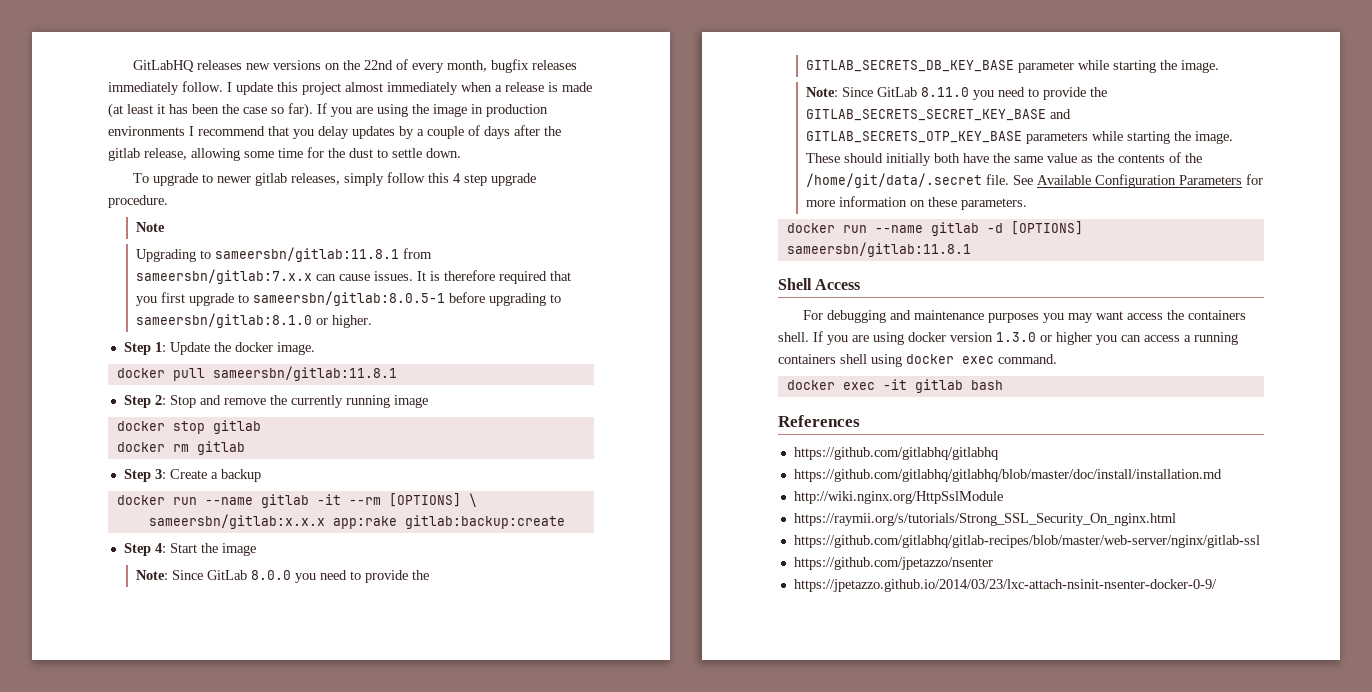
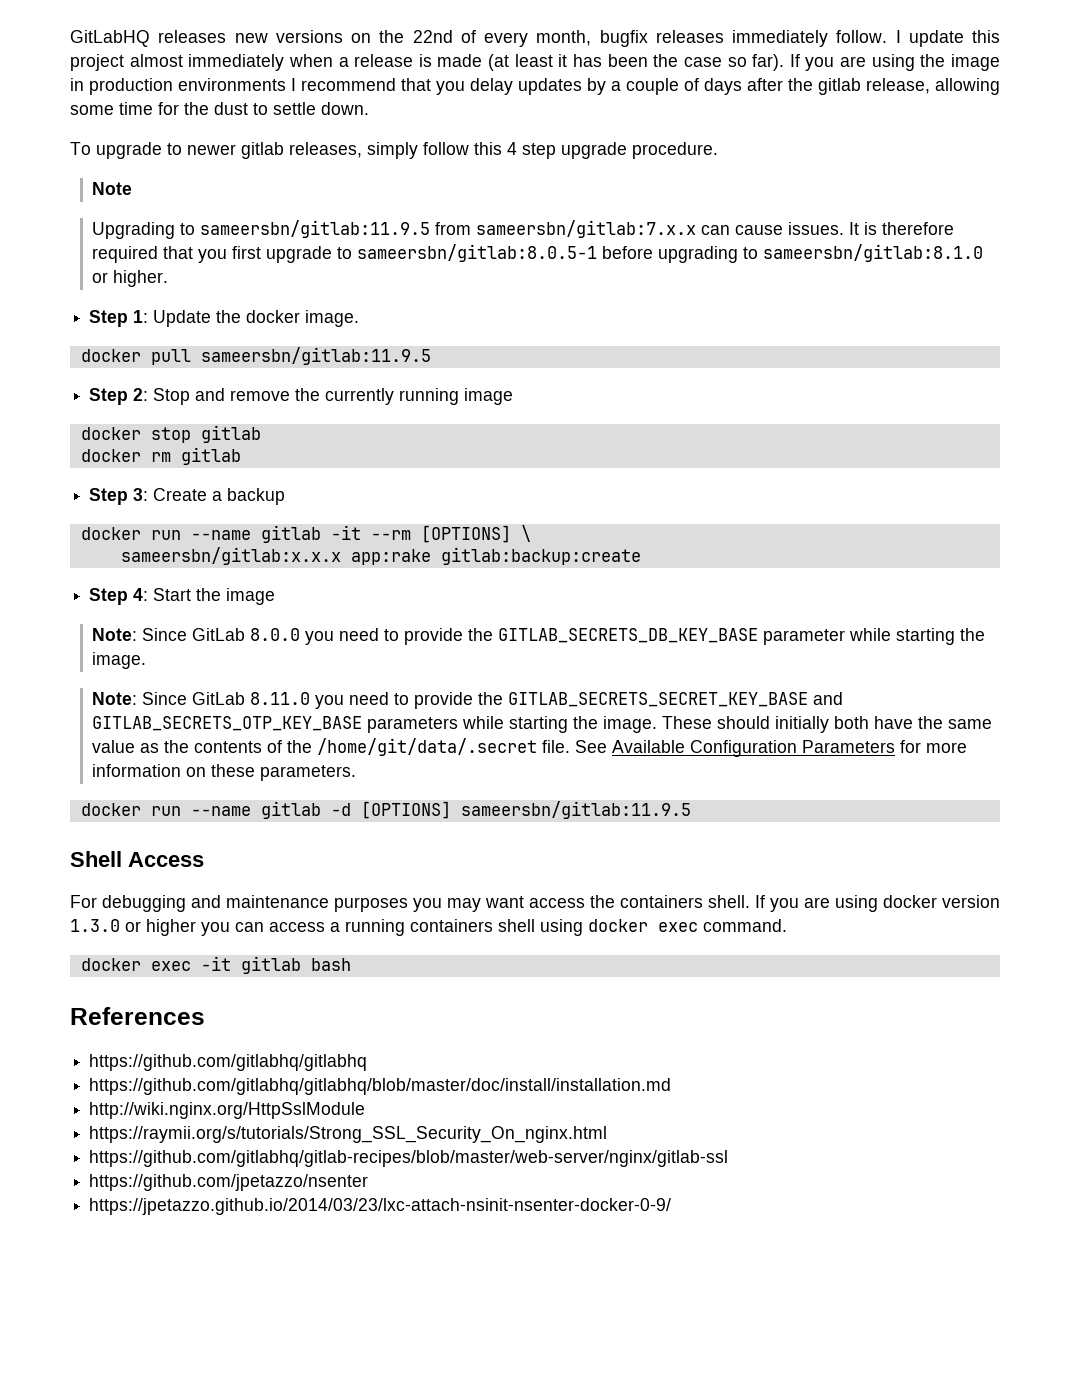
[215,247,400,262] sameersbn/gitlab:11.8.1 -> [200,220,431,238] sameersbn/gitlab:11.9.5
[212,366,397,381] sameersbn/gitlab:11.8.1 -> [200,347,431,365] sameersbn/gitlab:11.9.5
[786,242,971,257] sameersbn/gitlab:11.8.1 -> [460,801,691,819] sameersbn/gitlab:11.9.5

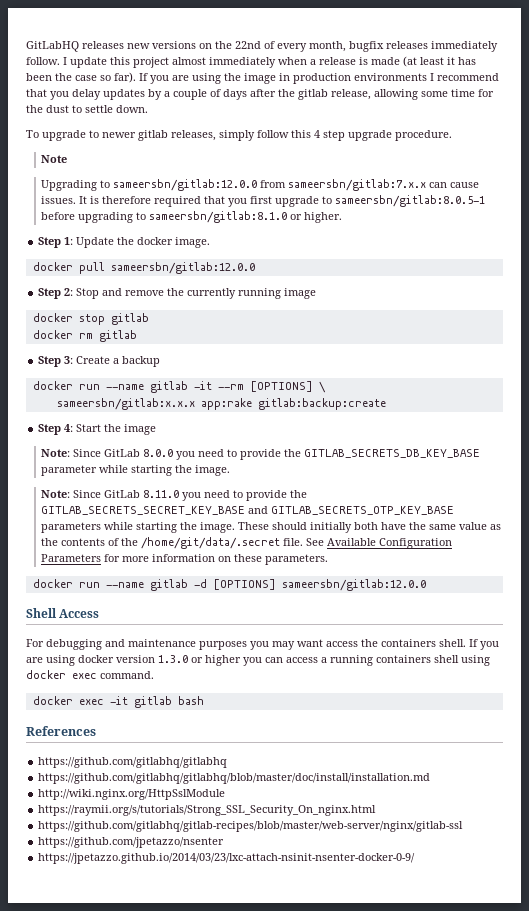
[200,220,431,238] sameersbn/gitlab:11.9.5 -> [113,179,258,191] sameersbn/gitlab:12.0.0
[200,347,431,365] sameersbn/gitlab:11.9.5 -> [110,262,255,274] sameersbn/gitlab:12.0.0
[460,801,691,819] sameersbn/gitlab:11.9.5 -> [281,579,426,591] sameersbn/gitlab:12.0.0

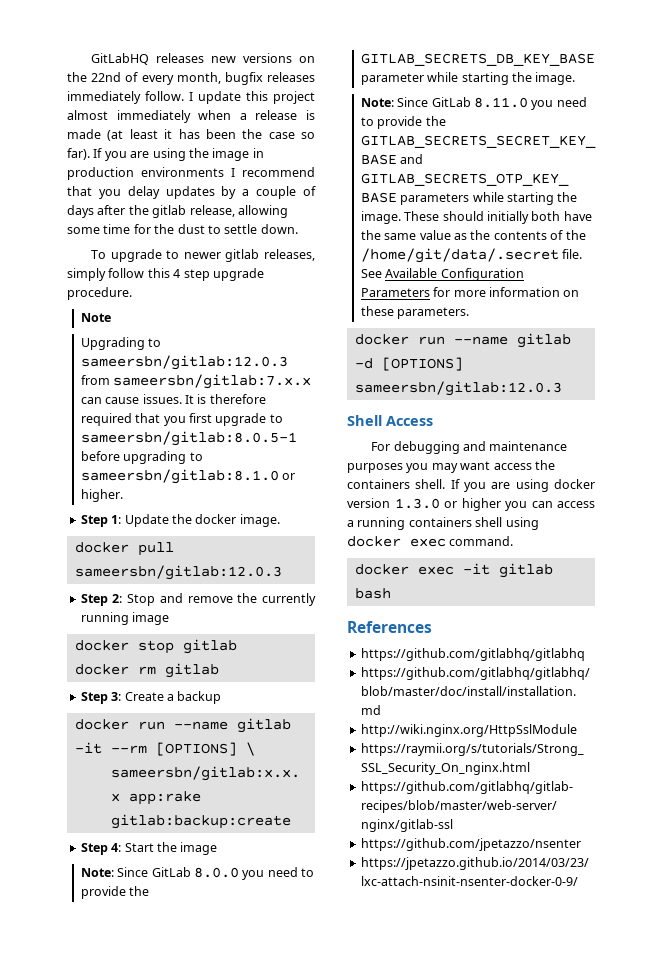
[113,179,258,191] sameersbn/gitlab:12.0.0 -> [80,355,288,370] sameersbn/gitlab:12.0.3
[110,262,255,274] sameersbn/gitlab:12.0.0 -> [74,565,282,580] sameersbn/gitlab:12.0.3
[281,579,426,591] sameersbn/gitlab:12.0.0 -> [354,381,562,396] sameersbn/gitlab:12.0.3

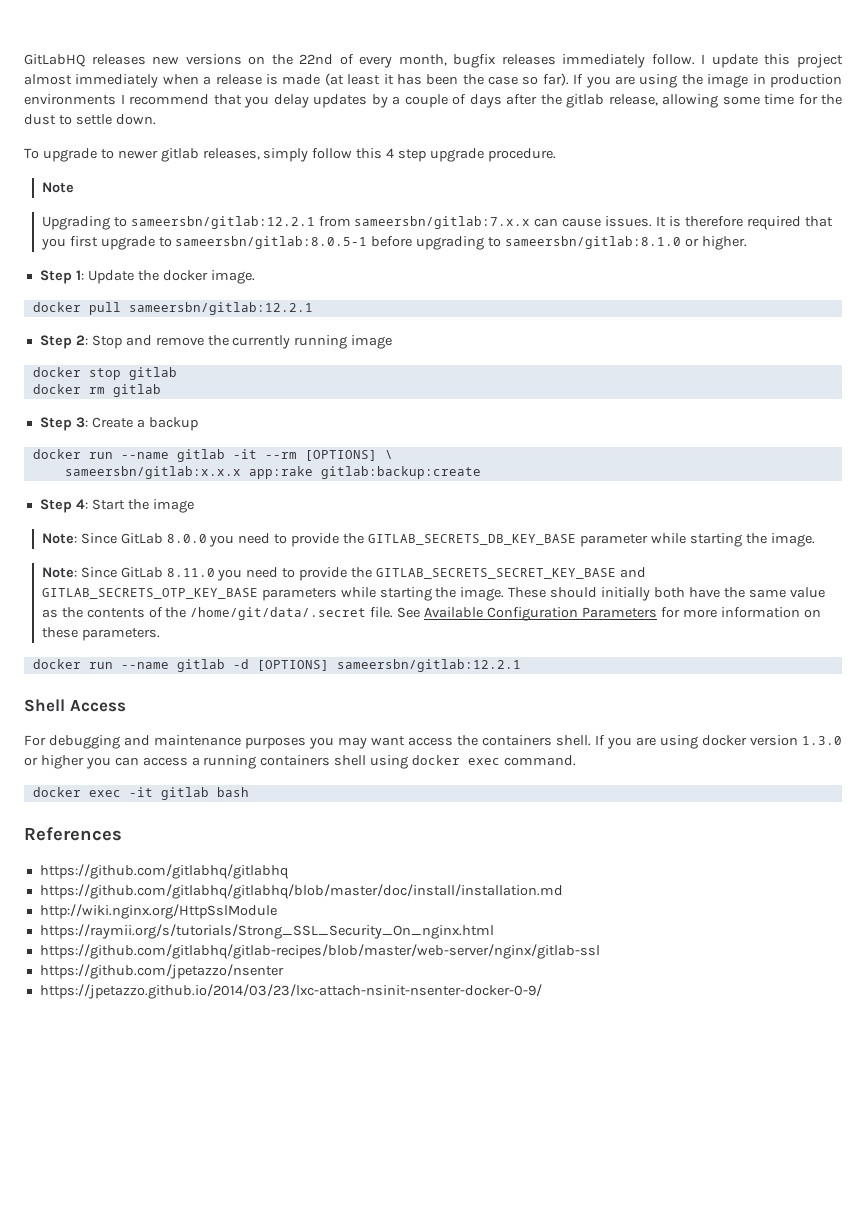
[80,355,288,370] sameersbn/gitlab:12.0.3 -> [130,216,315,229] sameersbn/gitlab:12.2.1
[74,565,282,580] sameersbn/gitlab:12.0.3 -> [128,302,313,315] sameersbn/gitlab:12.2.1
[354,381,562,396] sameersbn/gitlab:12.0.3 -> [336,659,521,672] sameersbn/gitlab:12.2.1

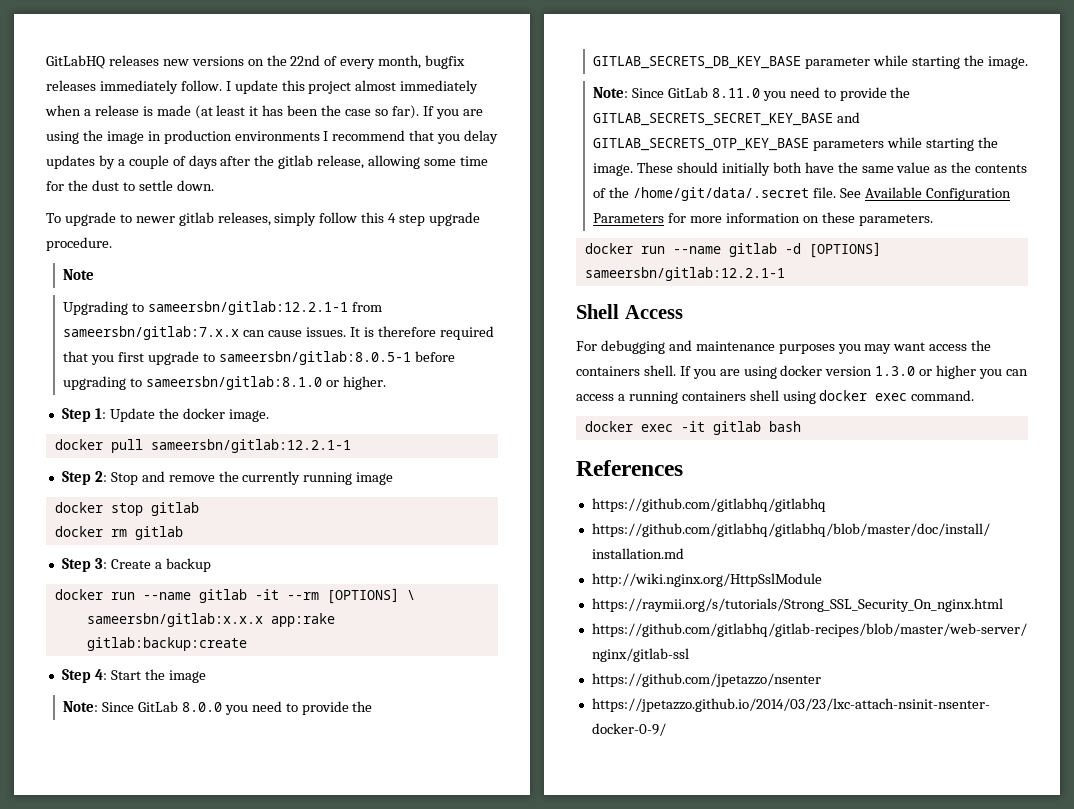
[130,216,315,229] sameersbn/gitlab:12.2.1 -> [147,301,348,315] sameersbn/gitlab:12.2.1-1
[128,302,313,315] sameersbn/gitlab:12.2.1 -> [150,439,351,453] sameersbn/gitlab:12.2.1-1
[336,659,521,672] sameersbn/gitlab:12.2.1 -> [584,267,785,281] sameersbn/gitlab:12.2.1-1

